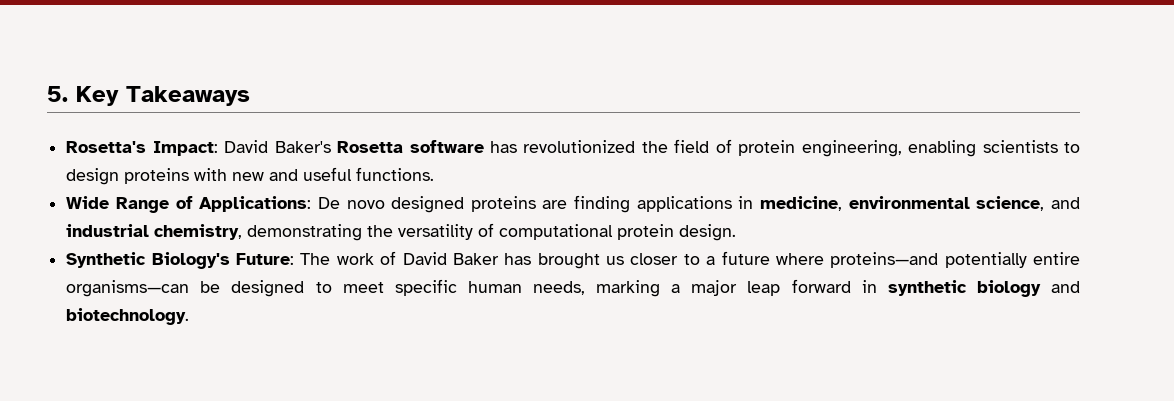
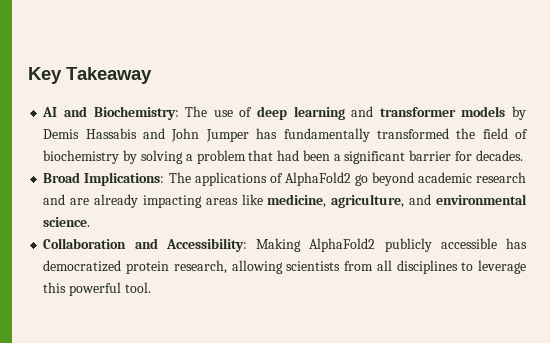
[47,86,250,106] [66,139,1081,157] [66,167,435,185] [66,195,1080,213] [66,223,737,241] [66,251,1080,269] [66,279,1080,297] [66,308,190,325] 5. Key Takeaways // Rosetta's Impact: David Baker's Rosetta software has revolutionized the field of protein engineering, enabling scientists to design proteins with new and useful functions. // Wide Range of Applications: De novo designed proteins are finding applications in medicine, environmental science, and industrial chemistry, demonstrating the versatility of computational protein design. // Synthetic Biology's Future: The work of David Baker has brought us closer to a future where proteins—and potentially entire organisms—can be designed to meet specific human needs, marking a major leap forward in synthetic biology and biotechnology. -> [28,67,152,84] [42,106,527,120] [43,128,529,142] [43,150,523,164] [43,172,526,186] [43,194,527,208] [43,217,91,227] [43,238,527,252] [43,260,527,274] [43,282,151,296] Key Takeaway // AI and Biochemistry: The use of deep learning and transformer models by Demis Hassabis and John Jumper has fundamentally transformed the field of biochemistry by solving a problem that had been a significant barrier for decades. // Broad Implications: The applications of AlphaFold2 go beyond academic research and are already impacting areas like medicine, agriculture, and environmental science. // Collaboration and Accessibility: Making AlphaFold2 publicly accessible has democratized protein research, allowing scientists from all disciplines to leverage this powerful tool.

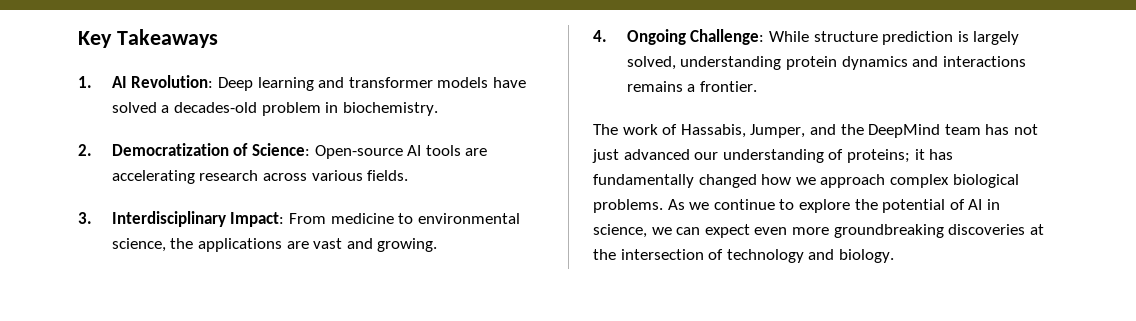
[66,67,152,84] [42,106,527,120] [43,128,529,142] [43,150,523,164] [43,172,526,186] [43,194,527,208] [43,217,91,227] [43,238,527,252] [43,260,527,274] [43,282,151,296] Takeaway // AI and Biochemistry: The use of deep learning and transformer models by Demis Hassabis and John Jumper has fundamentally transformed the field of biochemistry by solving a problem that had been a significant barrier for decades. // Broad Implications: The applications of AlphaFold2 go beyond academic research and are already impacting areas like medicine, agriculture, and environmental science. // Collaboration and Accessibility: Making AlphaFold2 publicly accessible has democratized protein research, allowing scientists from all disciplines to leverage this powerful tool. -> [116,29,218,48] [78,75,526,91] [111,102,438,116] [78,143,488,159] [111,170,409,184] [78,211,520,227] [111,238,438,252] [593,29,1020,45] [626,56,1026,70] [626,81,758,92] [593,124,1038,138] [592,149,954,163] [593,174,1019,188] [593,199,1000,213] [593,224,1044,238] [593,249,894,263] Takeaways // 1. AI Revolution: Deep learning and transformer models have solved a decades-old problem in biochemistry. // 2. Democratization of Science: Open-source AI tools are accelerating research across various fields. // 3. Interdisciplinary Impact: From medicine to environmental science, the applications are vast and growing. // 4. Ongoing Challenge: While structure prediction is largely solved, understanding protein dynamics and interactions remains a frontier. // The work of Hassabis, Jumper, and the DeepMind team has not just advanced our understanding of proteins; it has fundamentally changed how we approach complex biological problems. As we continue to explore the potential of AI in science, we can expect even more groundbreaking discoveries at the intersection of technology and biology.

